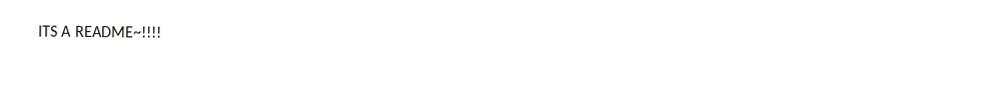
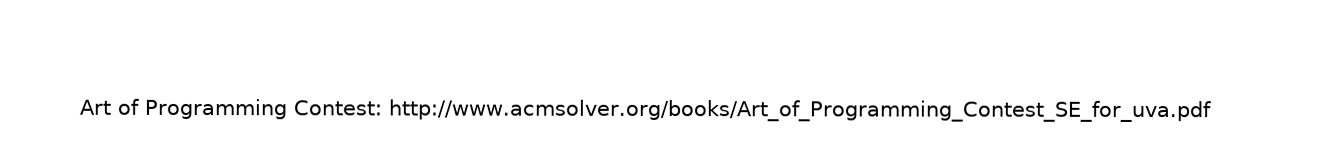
[38,25,162,38] ITS A README~!!!! -> [79,98,1211,123] Art of Programming Contest: http://www.acmsolver.org/books/Art_of_Programming_Contest_SE_for_uva.pdf

